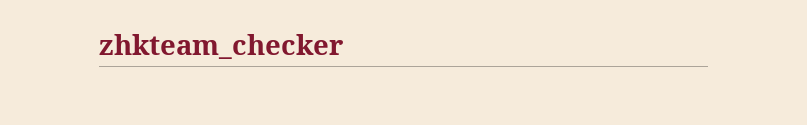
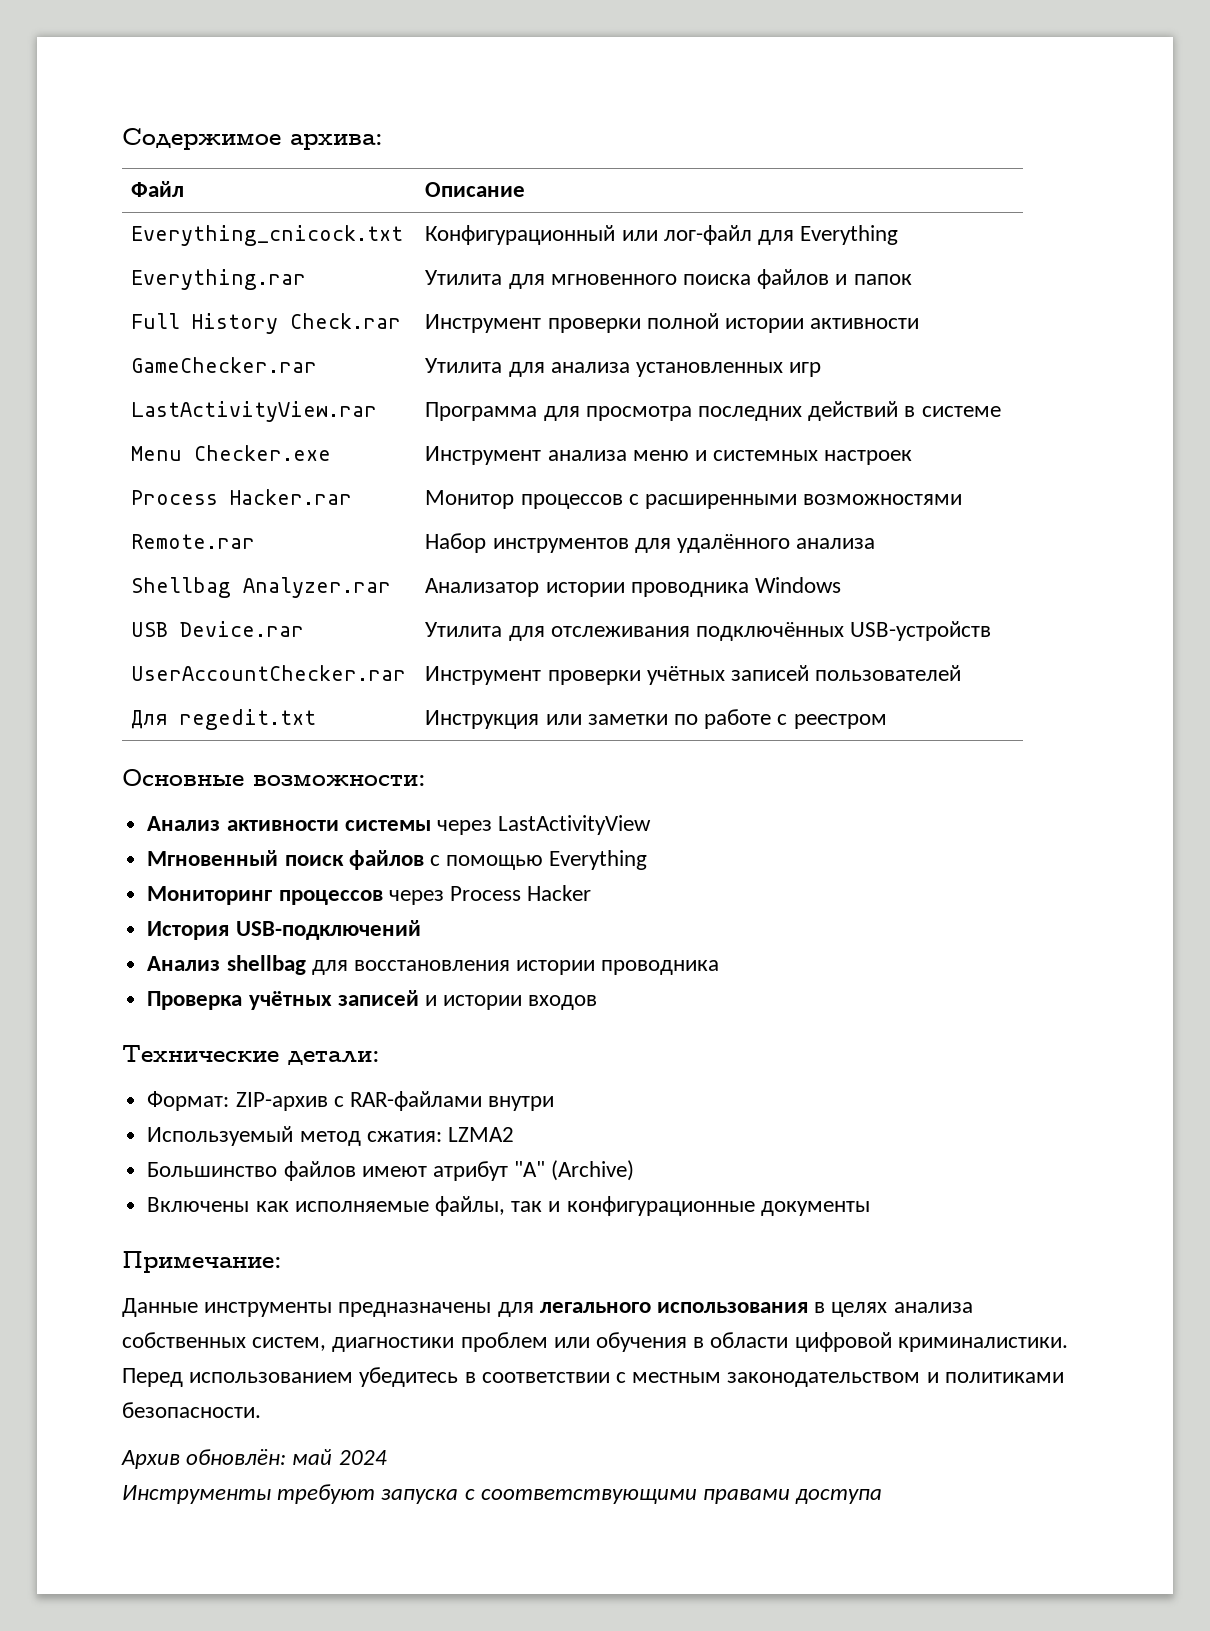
[99,34,343,59] zhkteam_checker -> [122,128,383,150] [131,181,185,197] [425,182,526,197] [131,225,404,246] [425,225,899,245] [131,269,307,290] [425,269,912,289] [131,313,402,334] [425,313,920,333] [131,357,318,373] [425,358,822,377] [131,401,378,422] [425,401,1001,421] [131,445,332,461] [425,446,913,465] [131,489,353,505] [425,490,963,509] [131,534,256,549] [425,533,876,553] [131,577,392,598] [425,577,842,597] [131,621,305,637] [425,621,992,641] [131,665,407,681] [425,665,962,685] [131,709,317,730] [425,709,887,729] [122,769,426,786] [147,815,652,835] [147,850,648,870] [147,885,592,905] [147,920,421,940] [147,955,720,975] [147,990,598,1010] [122,1045,380,1065] [147,1091,555,1111] [147,1126,514,1146] [147,1160,635,1181] [147,1196,870,1216] [122,1251,282,1273] [122,1298,973,1317] [122,1332,1068,1352] [122,1367,1064,1387] [122,1402,261,1418] [121,1449,387,1469] [122,1484,883,1504] Содержимое архива: // Файл | Описание // Everything_cnicock.txt | Конфигурационный или лог-файл для Everything // Everything.rar | Утилита для мгновенного поиска файлов и папок // Full History Check.rar | Инструмент проверки полной истории активности // GameChecker.rar | Утилита для анализа установленных игр // LastActivityView.rar | Программа для просмотра последних действий в системе // Menu Checker.exe | Инструмент анализа меню и системных настроек // Process Hacker.rar | Монитор процессов с расширенными возможностями // Remote.rar | Набор инструментов для удалённого анализа // Shellbag Analyzer.rar | Анализатор истории проводника Windows // USB Device.rar | Утилита для отслеживания подключённых USB-устройств // UserAccountChecker.rar | Инструмент проверки учётных записей пользователей // Для regedit.txt | Инструкция или заметки по работе с реестром // Основные возможности: // Анализ активности системы через LastActivityView // Мгновенный поиск файлов с помощью Everything // Мониторинг процессов через Process Hacker // История USB-подключений // Анализ shellbag для восстановления истории проводника // Проверка учётных записей и истории входов // Технические детали: // Формат: ZIP-архив с RAR-файлами внутри // Используемый метод сжатия: LZMA2 // Большинство файлов имеют атрибут "A" (Archive) // Включены как исполняемые файлы, так и конфигурационные документы // Примечание: // Данные инструменты предназначены для легального использования в целях анализа собственных систем, диагностики проблем или обучения в области цифровой криминалистики. Перед использованием убедитесь в соответствии с местным законодательством и политиками безопасности. // Архив обновлён: май 2024 // Инструменты требуют запуска с соответствующими правами доступа

